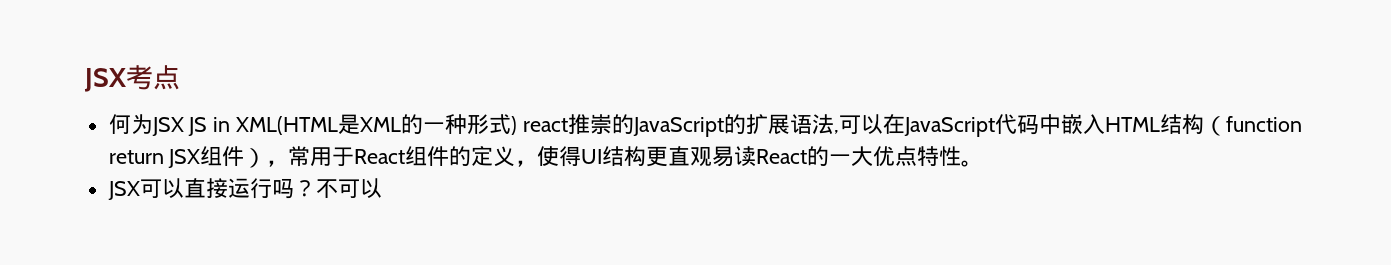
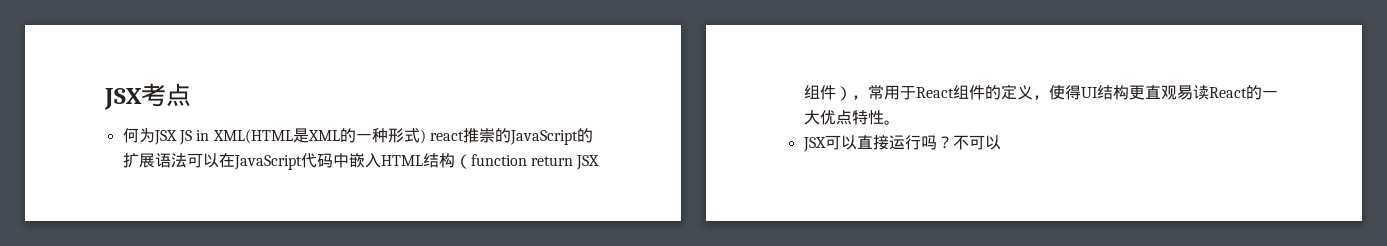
[833,130,839,134] , -> (187, 160) none

